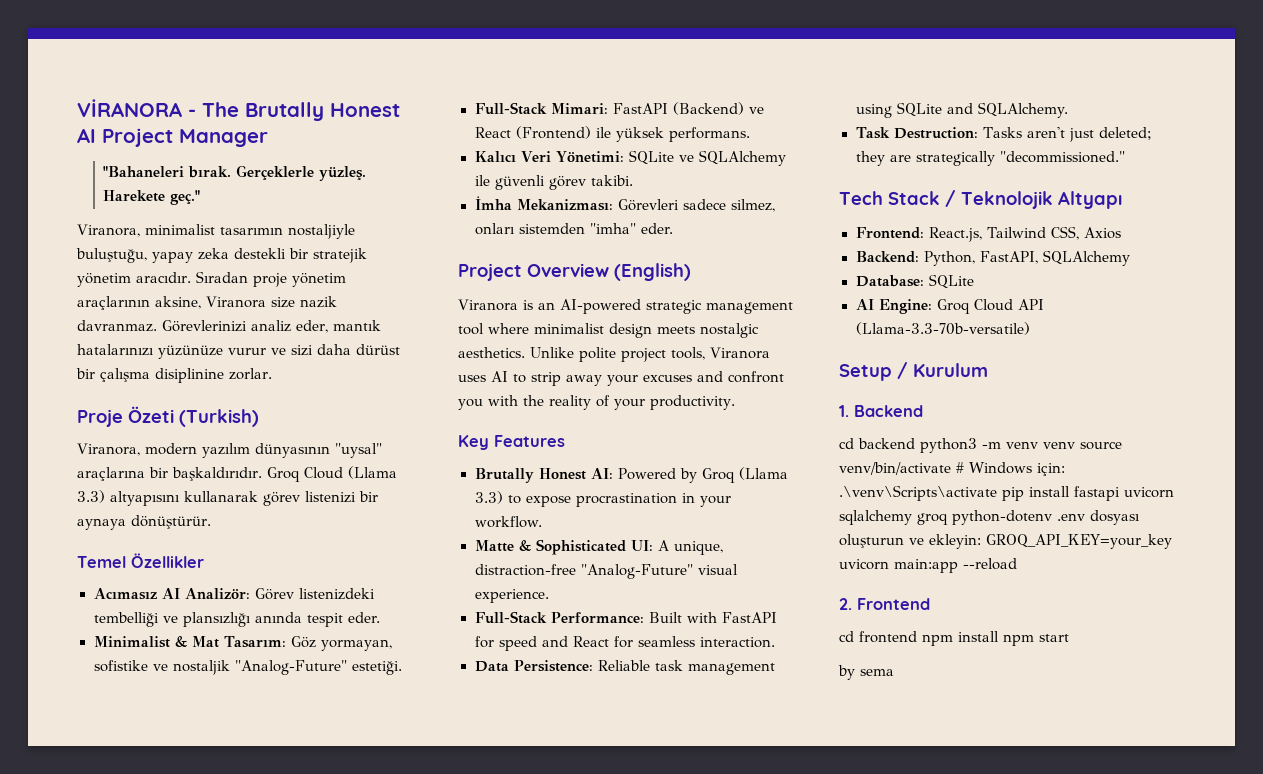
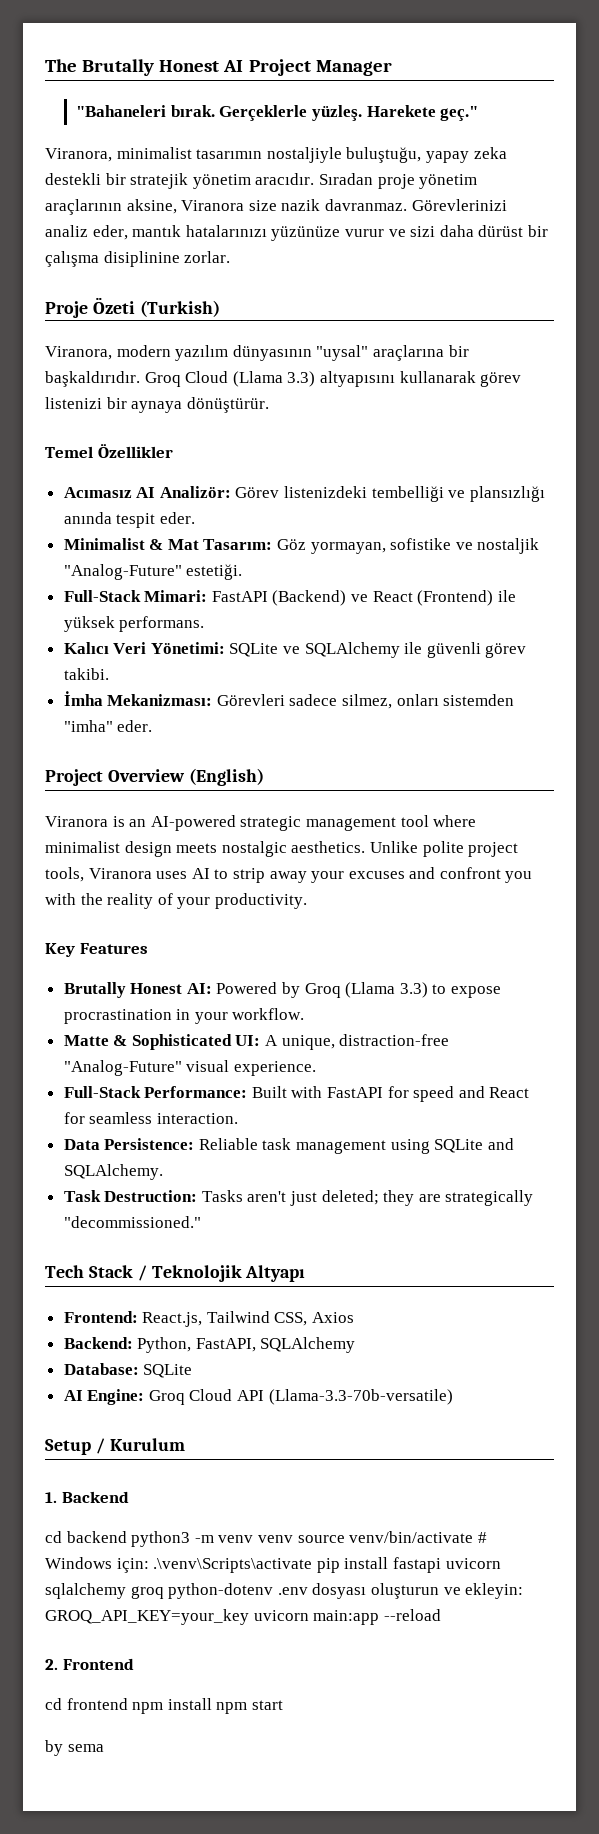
[77,99,196,117] VİRANORA - -> (45, 65) none

